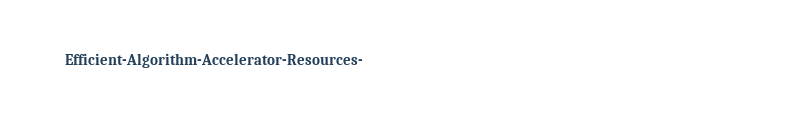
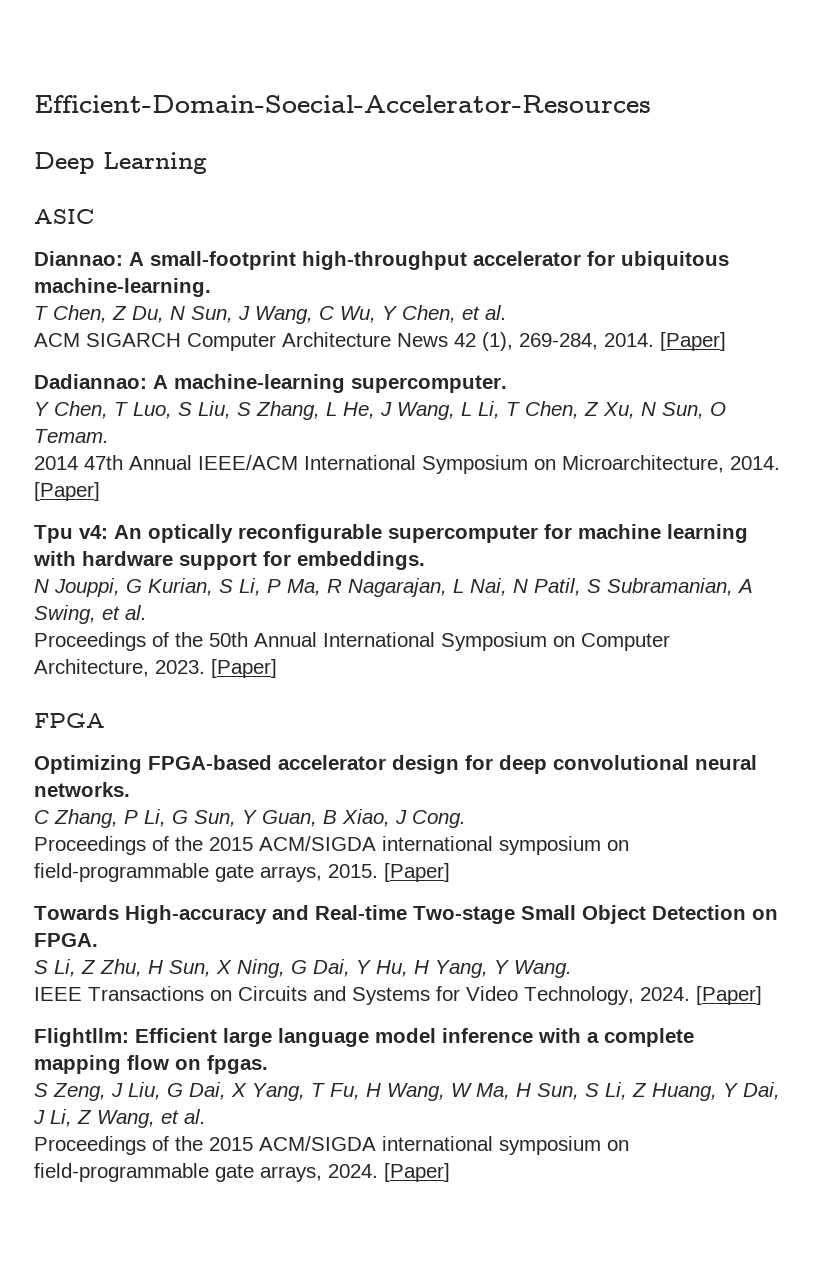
[65,53,363,68] Efficient-Algorithm-Accelerator-Resources- -> [34,95,651,113] [34,152,207,174] [34,209,94,224] [34,251,729,270] [34,278,211,297] [34,305,507,324] [34,332,726,351] [34,374,507,393] [34,401,726,420] [34,429,109,443] [34,455,780,474] [34,482,100,501] [34,524,748,543] [33,551,425,570] [34,578,753,597] [34,605,147,624] [34,632,670,651] [34,659,277,678] [34,713,105,728] [34,755,757,774] [34,782,130,797] [34,809,466,828] [34,836,629,855] [34,863,450,882] [34,905,778,924] [34,933,98,947] [34,959,572,978] [34,986,762,1005] [34,1028,694,1047] [34,1055,268,1074] [34,1082,780,1101] [33,1109,206,1128] [34,1136,629,1155] [34,1163,450,1182] Efficient-Domain-Soecial-Accelerator-Resources // Deep Learning // ASIC // Diannao: A small-footprint high-throughput accelerator for ubiquitous machine-learning. // T Chen, Z Du, N Sun, J Wang, C Wu, Y Chen, et al. // ACM SIGARCH Computer Architecture News 42 (1), 269-284, 2014. [Paper] // Dadiannao: A machine-learning supercomputer. // Y Chen, T Luo, S Liu, S Zhang, L He, J Wang, L Li, T Chen, Z Xu, N Sun, O Temam. // 2014 47th Annual IEEE/ACM International Symposium on Microarchitecture, 2014. [Paper] // Tpu v4: An optically reconfigurable supercomputer for machine learning with hardware support for embeddings. // N Jouppi, G Kurian, S Li, P Ma, R Nagarajan, L Nai, N Patil, S Subramanian, A Swing, et al. // Proceedings of the 50th Annual International Symposium on Computer Architecture, 2023. [Paper] // FPGA // Optimizing FPGA-based accelerator design for deep convolutional neural networks. // C Zhang, P Li, G Sun, Y Guan, B Xiao, J Cong. // Proceedings of the 2015 ACM/SIGDA international symposium on field-programmable gate arrays, 2015. [Paper] // Towards High-accuracy and Real-time Two-stage Small Object Detection on FPGA. // S Li, Z Zhu, H Sun, X Ning, G Dai, Y Hu, H Yang, Y Wang. // IEEE Transactions on Circuits and Systems for Video Technology, 2024. [Paper] // Flightllm: Efficient large language model inference with a complete mapping flow on fpgas. // S Zeng, J Liu, G Dai, X Yang, T Fu, H Wang, W Ma, H Sun, S Li, Z Huang, Y Dai, J Li, Z Wang, et al. // Proceedings of the 2015 ACM/SIGDA international symposium on field-programmable gate arrays, 2024. [Paper]

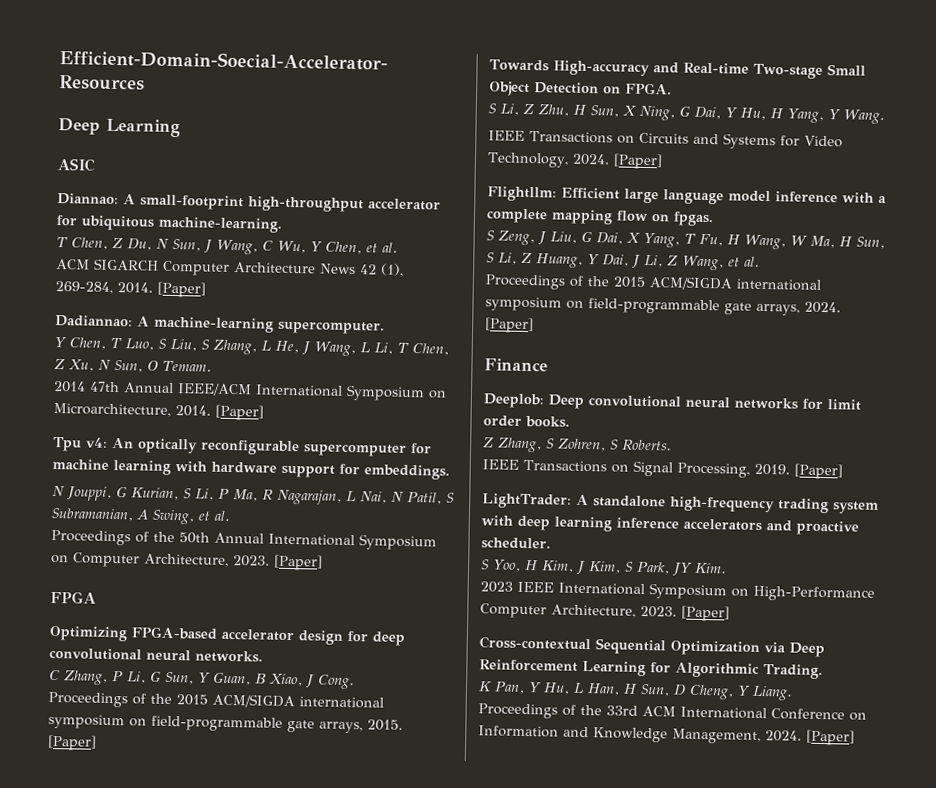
(450, 1172) none -> [484,358,548,372] [483,393,861,411] [483,415,570,428] [483,437,672,453] [482,459,843,480] [482,493,879,514] [481,515,859,536] [481,537,551,550] [481,559,727,576] [480,581,875,602] [480,603,730,622] [479,636,825,658] [479,659,823,680] [478,681,793,701] [478,703,867,721] [478,725,855,746] // Finance // Deeplob: Deep convolutional neural networks for limit order books. // Z Zhang, S Zohren, S Roberts. // IEEE Transactions on Signal Processing, 2019. [Paper] // LightTrader: A standalone high-frequency trading system with deep learning inference accelerators and proactive scheduler. // S Yoo, H Kim, J Kim, S Park, JY Kim. // 2023 IEEE International Symposium on High-Performance Computer Architecture, 2023. [Paper] // Cross-contextual Sequential Optimization via Deep Reinforcement Learning for Algorithmic Trading. // K Pan, Y Hu, L Han, H Sun, D Cheng, Y Liang. // Proceedings of the 33rd ACM International Conference on Information and Knowledge Management, 2024. [Paper]

